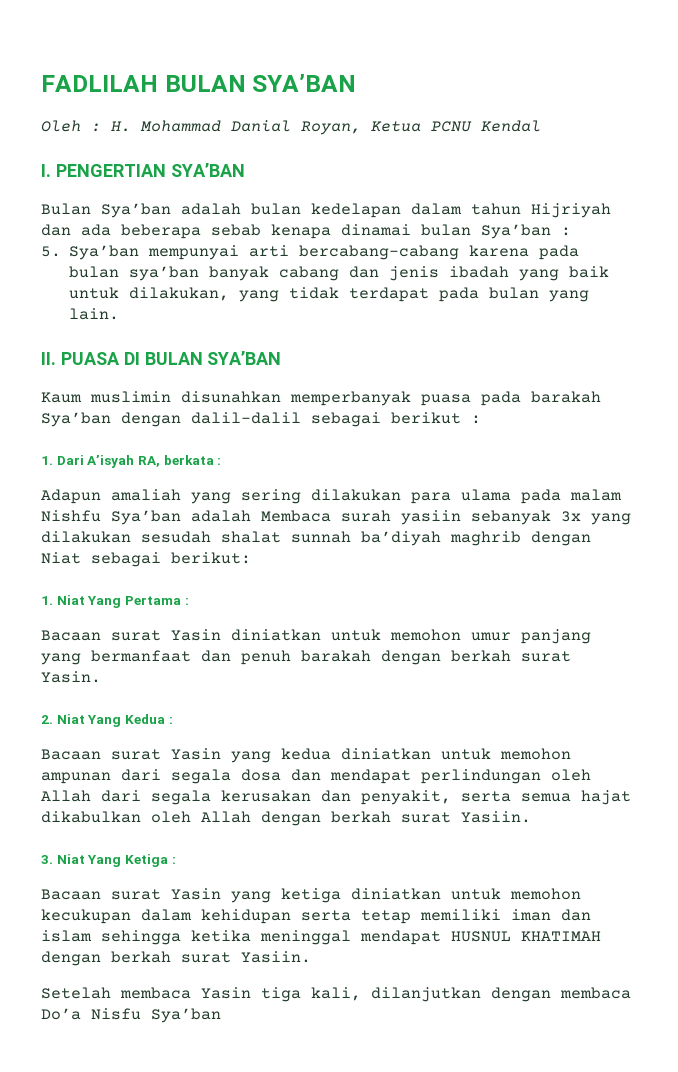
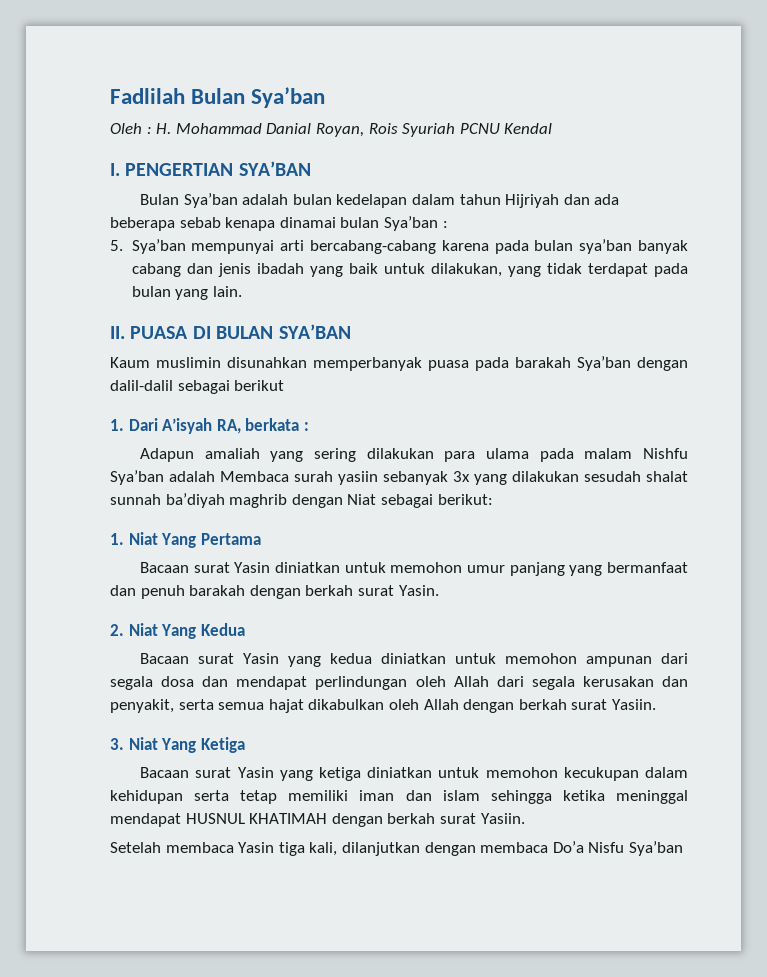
[41,74,357,92] FADLILAH BULAN SYA’BAN -> [110,87,326,108] Fadlilah Bulan Sya’ban
[371,121,421,132] Ketua -> [368,123,456,137] Rois Syuriah
[471,415,481,424] : -> (285, 385) none
[184,598,189,605] : -> (261, 539) none
[168,717,173,724] : -> (245, 629) none
[171,857,176,864] : -> (245, 745) none

